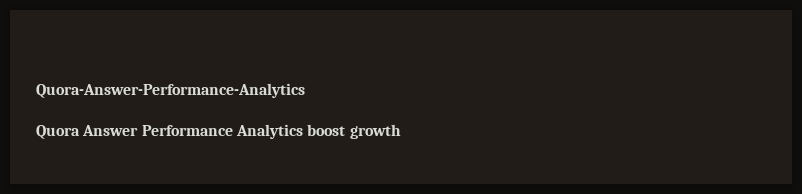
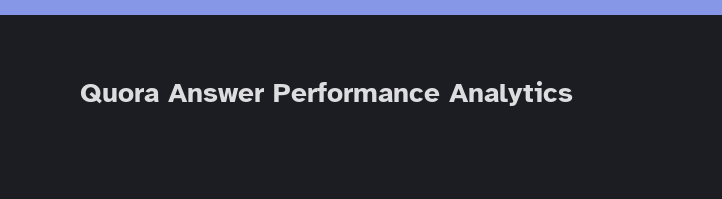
[36,83,305,98] Quora-Answer-Performance-Analytics // -> (80, 94) none
[307,124,401,139] boost growth -> (573, 93) none

